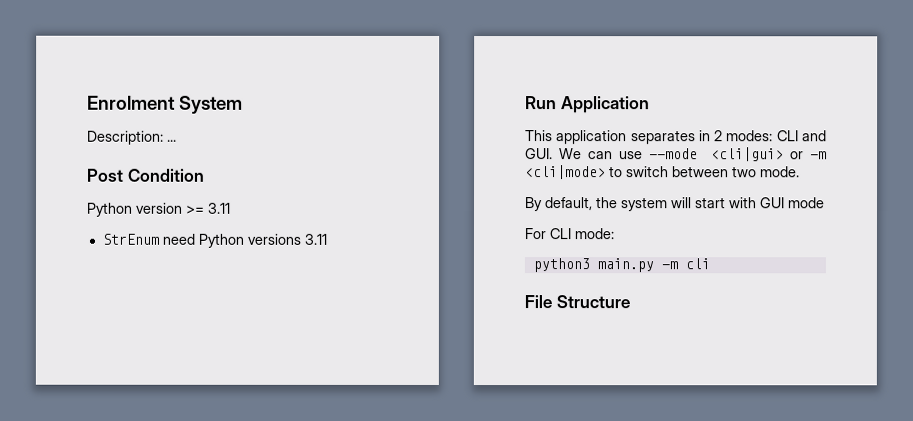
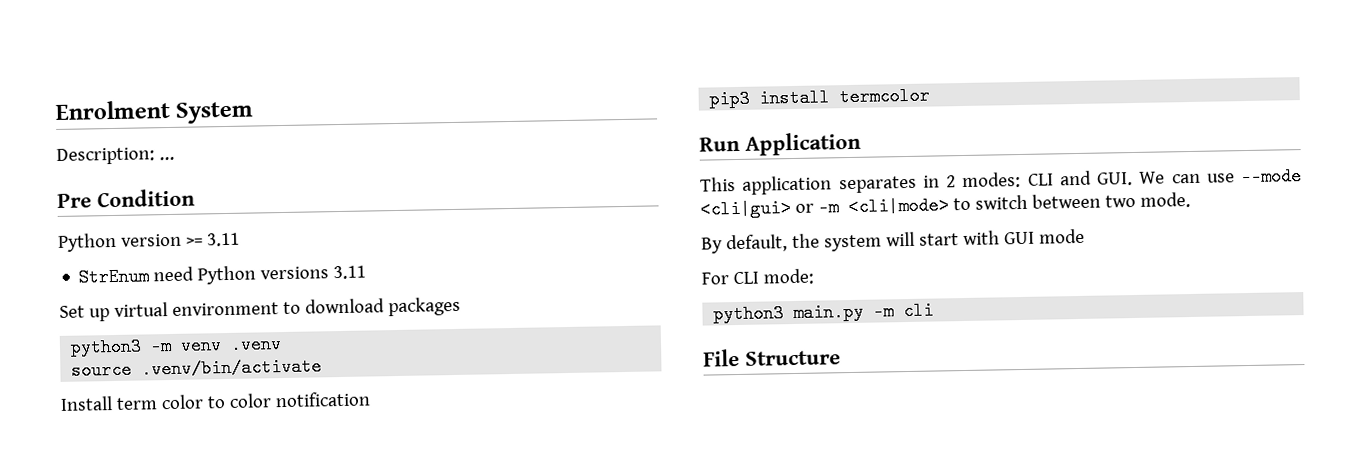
[87,168,124,182] Post -> [57,193,92,208] Pre
(327, 239) none -> [59,296,461,322] [70,335,283,357] [71,357,323,380] [60,391,371,411] [709,86,931,109] // Set up virtual environment to download packages // python3 -m venv .venv // source .venv/bin/activate // Install term color to color notification // pip3 install termcolor

